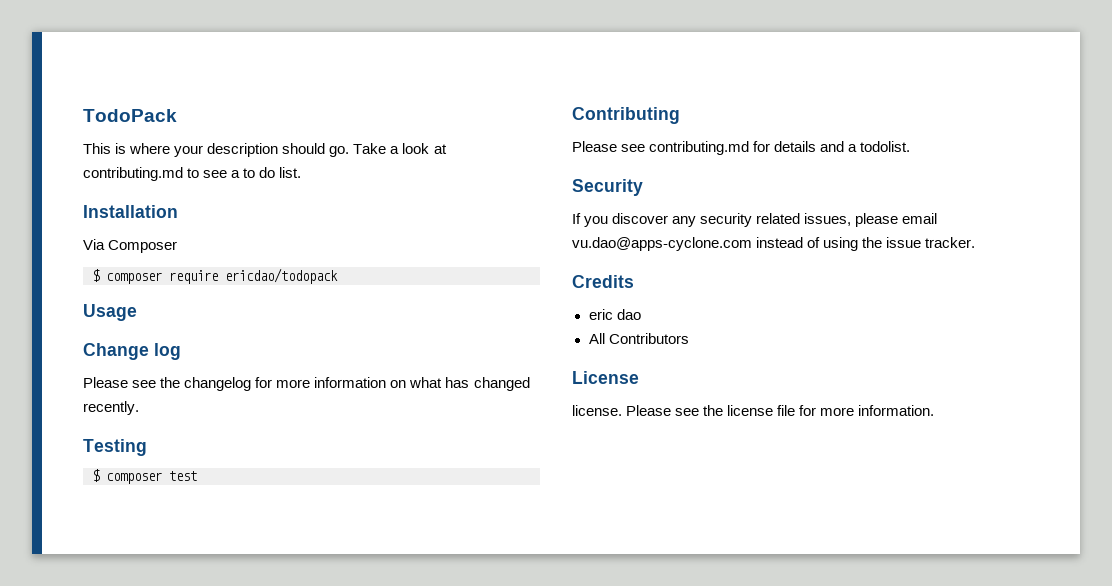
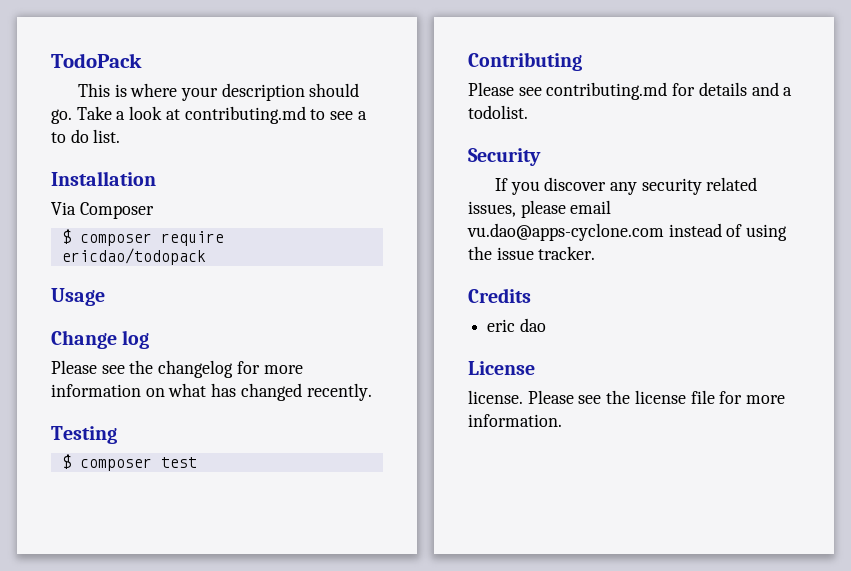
[588,333,689,344] // All Contributors -> (546, 325) none

